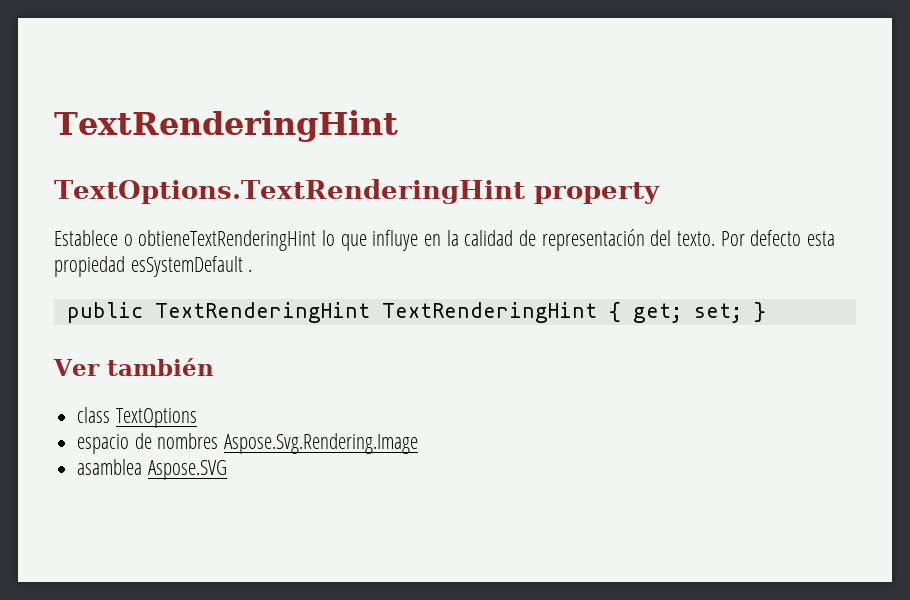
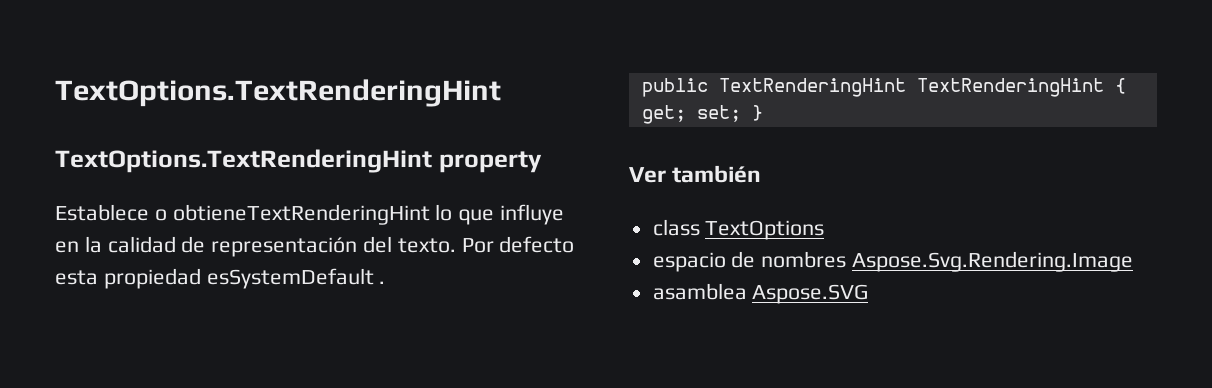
[54,110,398,142] TextRenderingHint -> [55,79,501,107] TextOptions.TextRenderingHint

